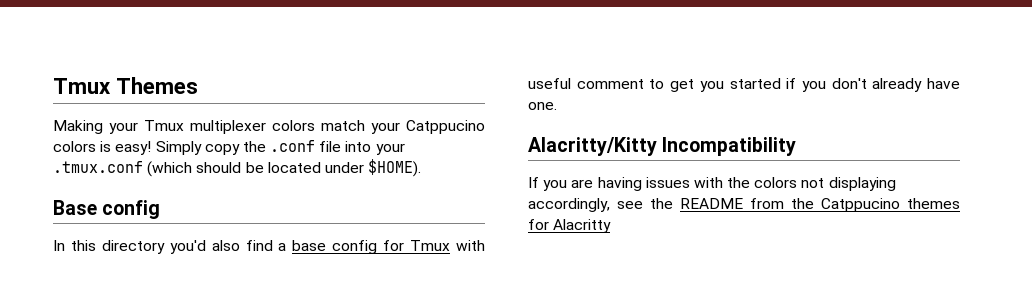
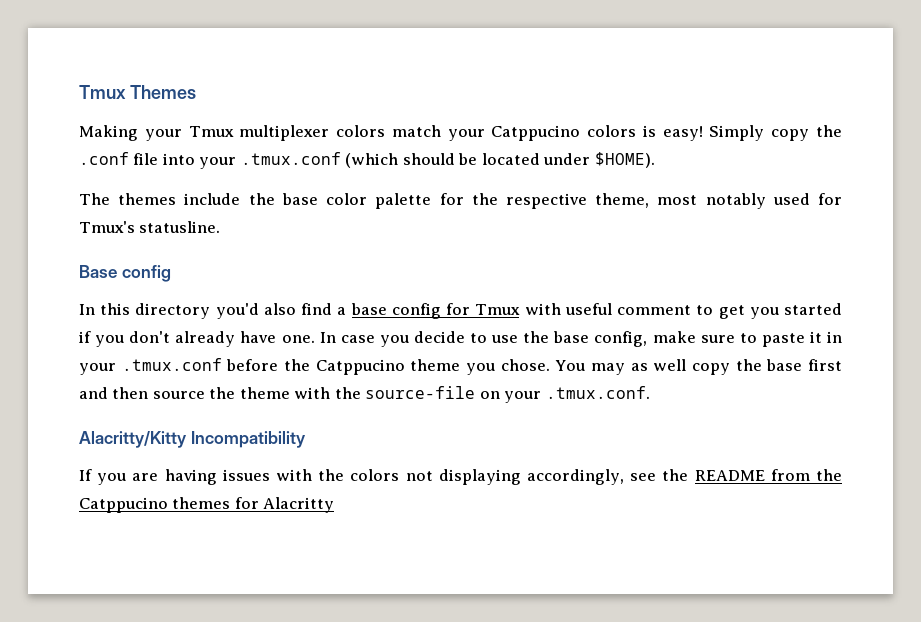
(422, 168) none -> [79,193,842,209] [79,221,221,233] // The themes include the base color palette for the respective theme, most notably used for Tmux's statusline.
(557, 106) none -> [319,331,843,347] [79,358,843,375] [79,386,650,403] In case you decide to use the base config, make sure to paste it in your .tmux.conf before the Catppucino theme you chose. You may as well copy the base first and then source the theme with the source-file on your .tmux.conf.

